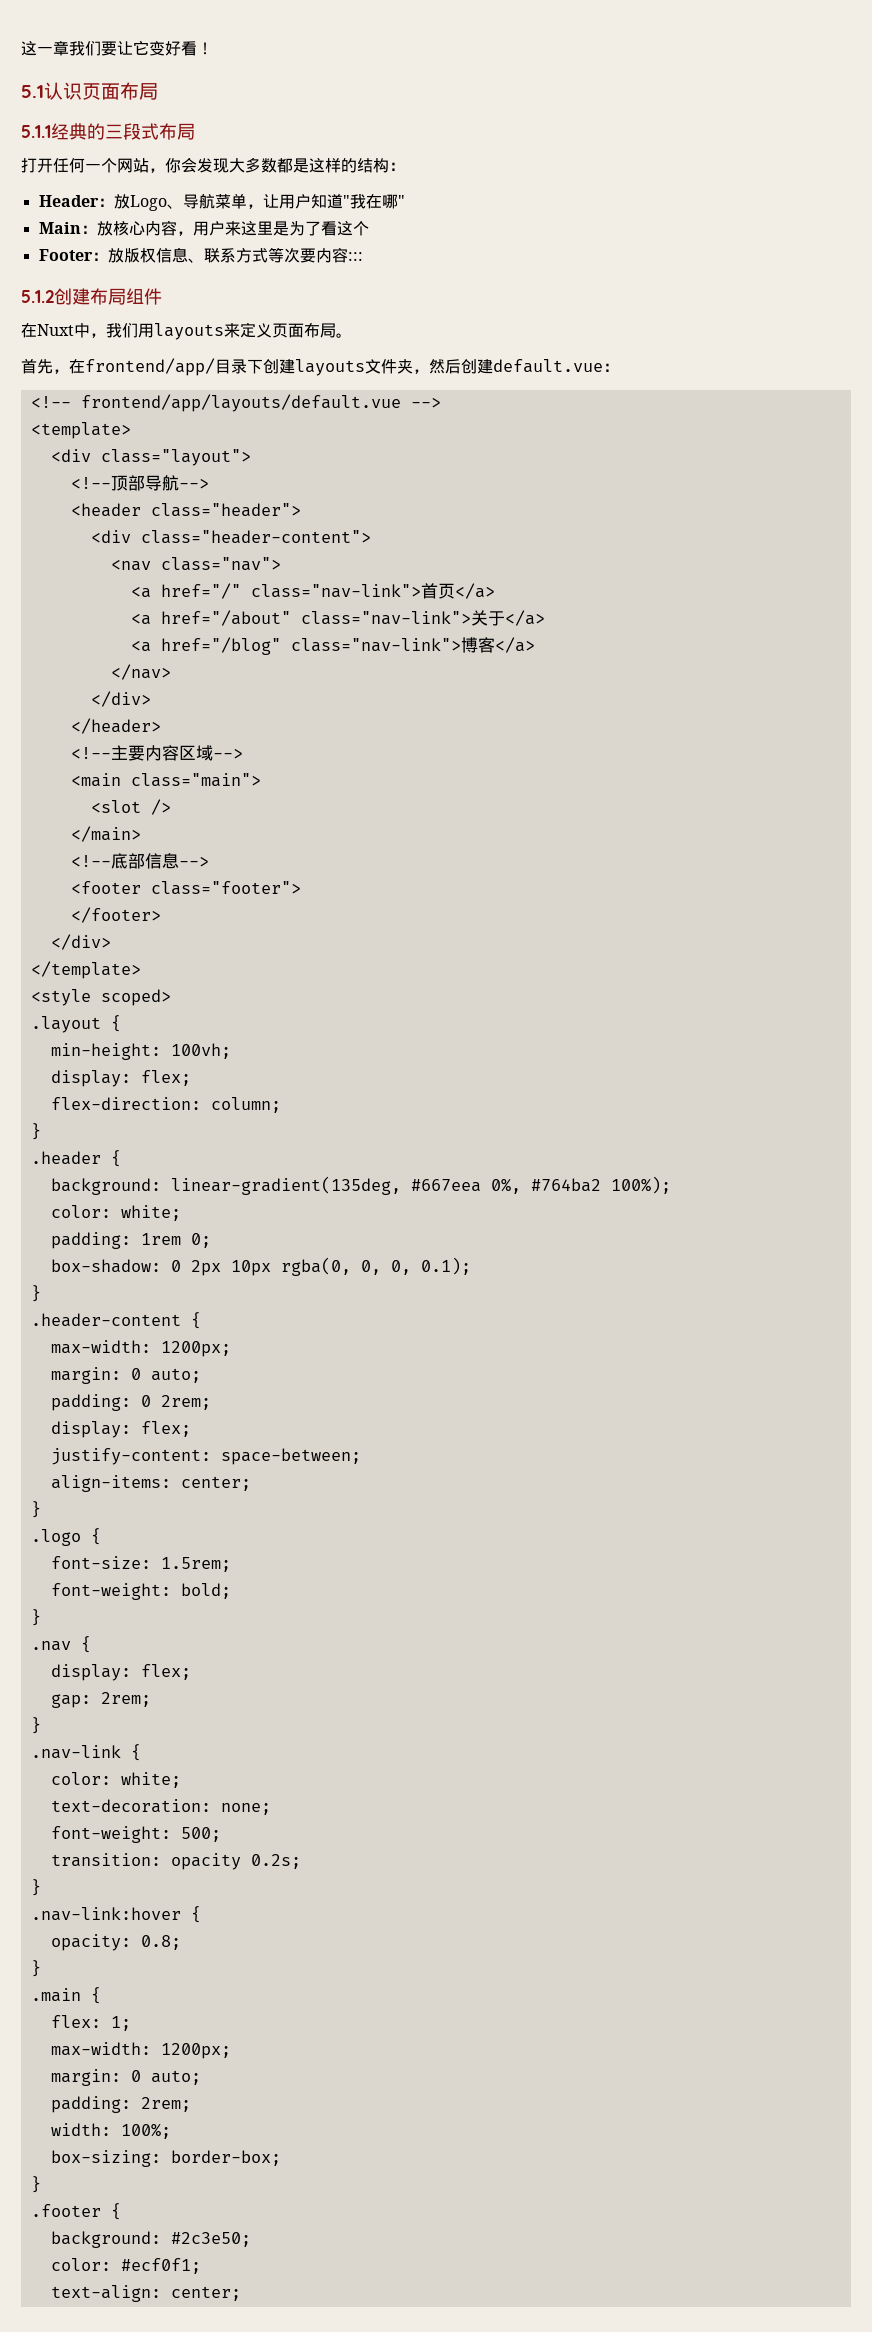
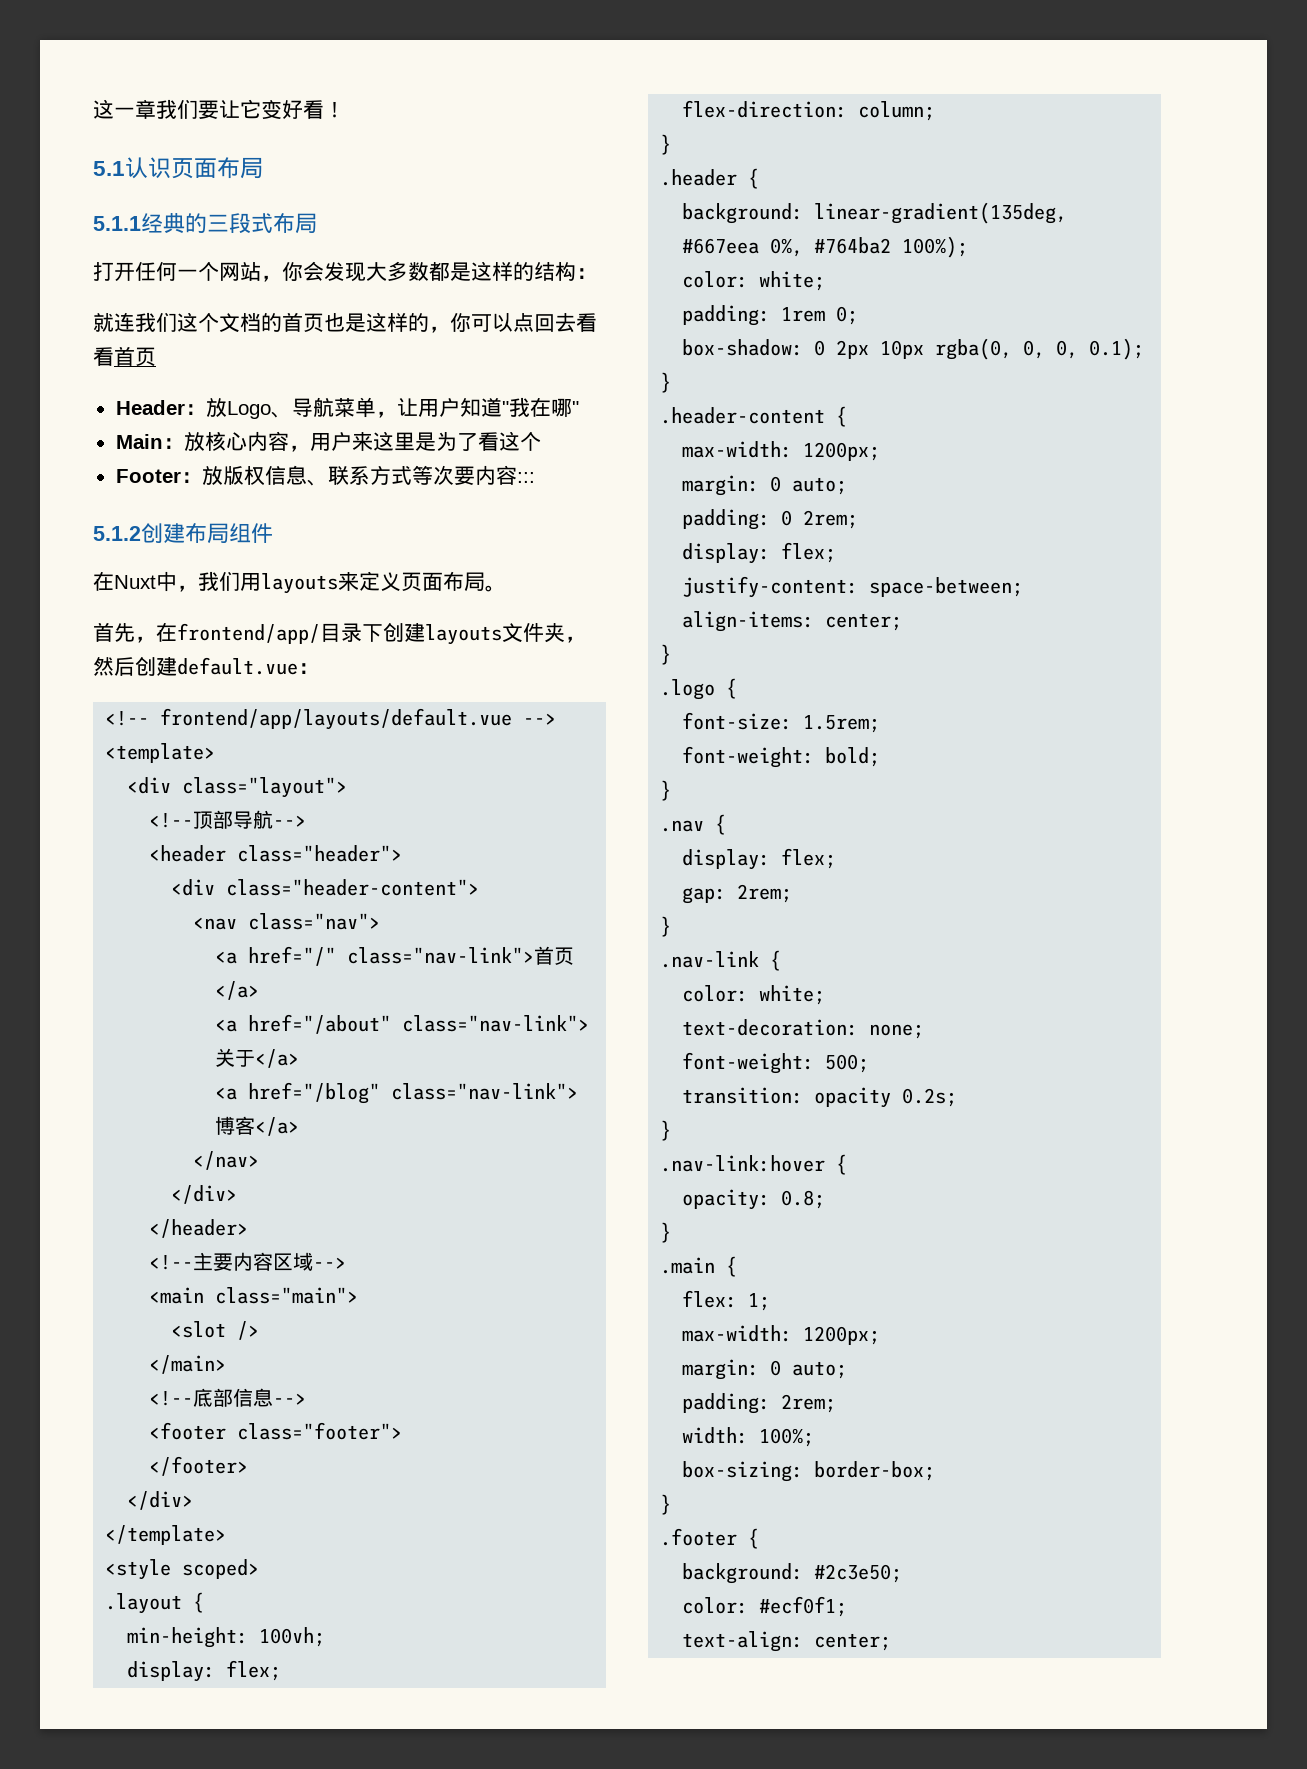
(405, 166) none -> [93,312,597,333] [93,346,156,366] // 就连我们这个文档的首页也是这样的，你可以点回去看看首页

